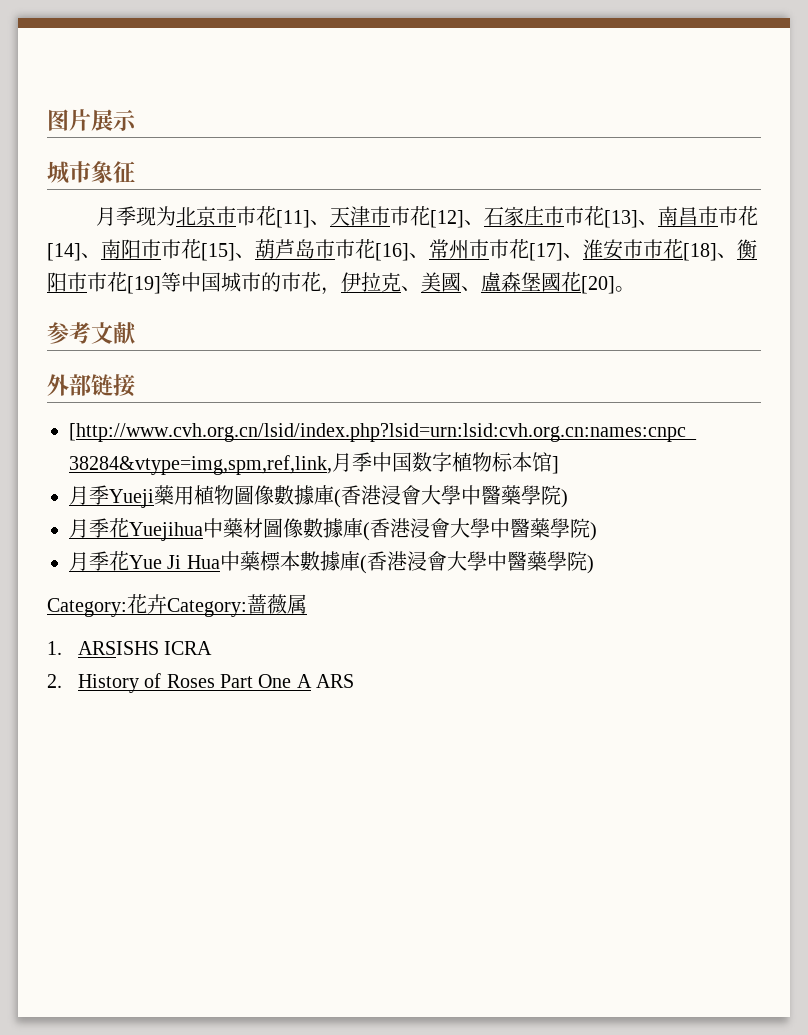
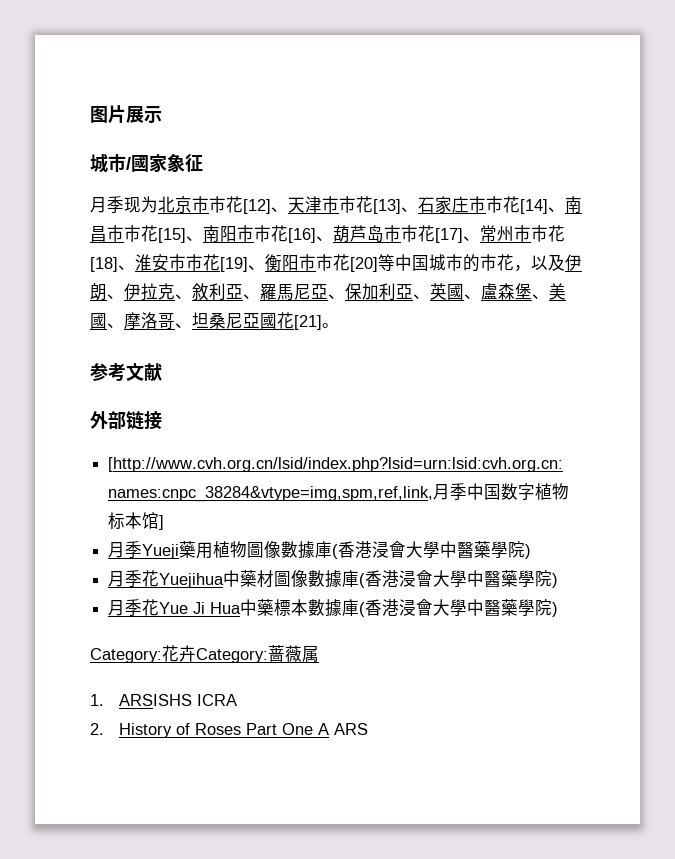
(91, 172) none -> [126,154,167,172] /國家
[275,210,310,228] [11] -> [243,199,271,214] [12]
[429,210,464,228] [12] -> [373,199,401,214] [13]
[603,210,638,228] [13] -> [520,199,548,214] [14]
[47,243,81,261] [14] -> [158,228,186,243] [15]
[201,243,235,261] [15] -> [288,228,316,243] [16]
[375,243,409,261] [16] -> [435,228,463,243] [17]
[529,243,563,261] [17] -> [90,257,118,272] [18]
[683,243,717,261] [18] -> [220,257,248,272] [19]
[127,276,161,294] [19] -> [350,257,378,272] [20]
[341,272,615,294] 伊拉克、美國、盧森堡國花[20] -> [531,254,582,271] [90,283,566,301] [90,312,322,330] 以及伊朗、伊拉克、敘利亞、羅馬尼亞、保加利亞、英國、盧森堡、美國、摩洛哥、坦桑尼亞國花[21]

